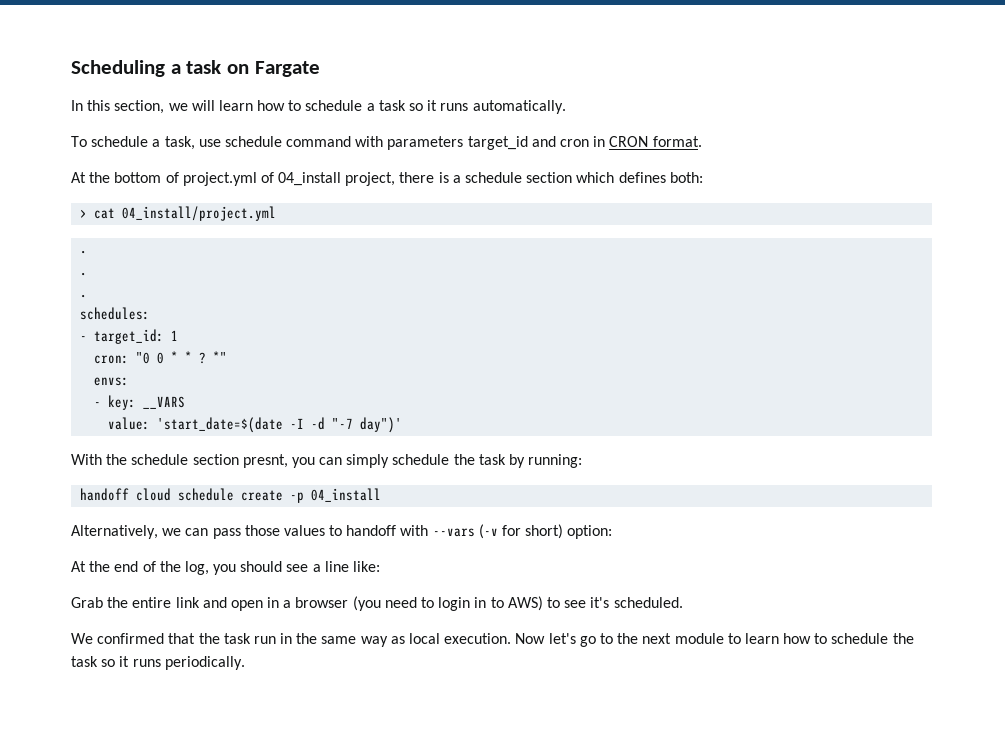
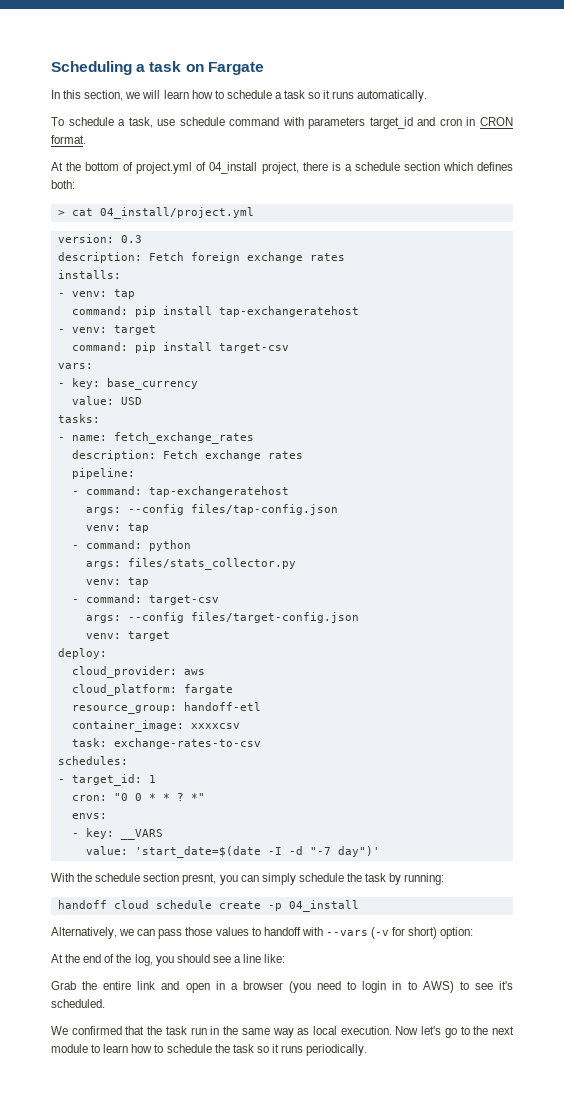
[80,250,88,254] [80,272,88,276] [80,294,88,298] . // . // . -> [57,234,142,243] [57,252,345,263] [57,270,121,279] [57,289,135,299] [71,306,359,317] [57,325,156,335] [71,342,289,353] [57,363,93,369] [57,378,198,390] [71,396,142,405] [57,414,100,423] [57,432,254,444] [71,450,303,461] [71,468,135,479] [71,486,289,497] [85,504,338,515] [85,523,149,533] [71,540,191,551] [85,558,296,570] [85,577,149,587] [71,594,219,605] [85,612,359,623] [85,631,170,641] [57,648,107,659] [71,666,205,678] [71,684,233,696] [71,702,261,714] [71,720,240,732] [71,738,261,749] version: 0.3 // description: Fetch foreign exchange rates // installs: // - venv: tap // command: pip install tap-exchangeratehost // - venv: target // command: pip install target-csv // vars: // - key: base_currency // value: USD // tasks: // - name: fetch_exchange_rates // description: Fetch exchange rates // pipeline: // - command: tap-exchangeratehost // args: --config files/tap-config.json // venv: tap // - command: python // args: files/stats_collector.py // venv: tap // - command: target-csv // args: --config files/target-config.json // venv: target // deploy: // cloud_provider: aws // cloud_platform: fargate // resource_group: handoff-etl // container_image: xxxxcsv // task: exchange-rates-to-csv

